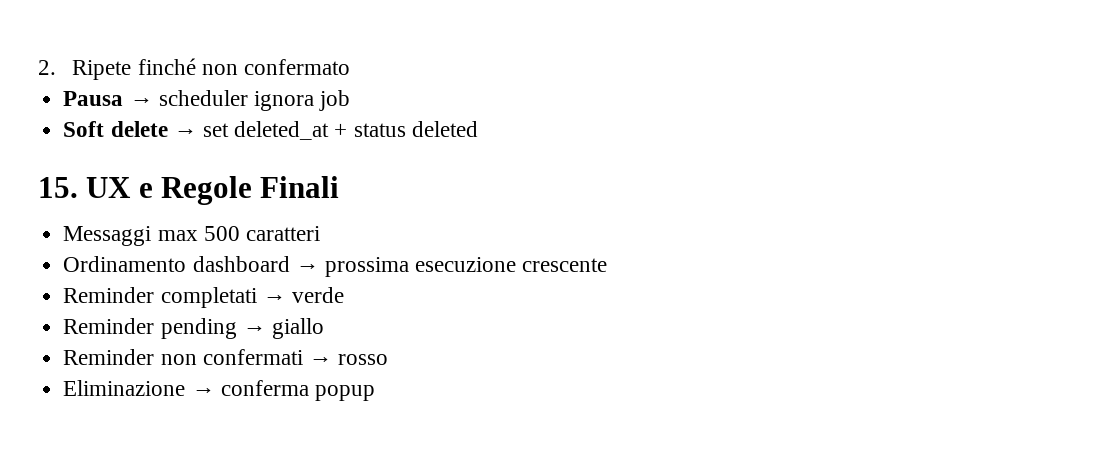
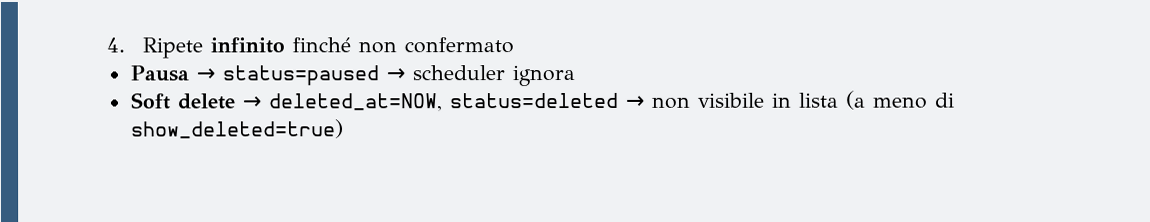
[38,60,132,80] 2. Ripete -> [106,37,286,59] 4. Ripete infinito
(153, 101) none -> [221,65,405,86] status=paused →
[319,90,351,111] job -> (575, 76) none
[202,121,478,140] [38,176,340,205] [63,226,320,246] [63,256,608,277] [63,287,344,308] [63,318,324,339] [63,349,389,365] [63,380,375,401] set deleted_at + status deleted // 15. UX e Regole Finali // Messaggi max 500 caratteri // Ordinamento dashboard → prossima esecuzione crescente // Reminder completati → verde // Reminder pending → giallo // Reminder non confermati → rosso // Eliminazione → conferma popup -> [267,90,954,112] [130,119,344,139] deleted_at=NOW, status=deleted → non visibile in lista (a meno di show_deleted=true)

